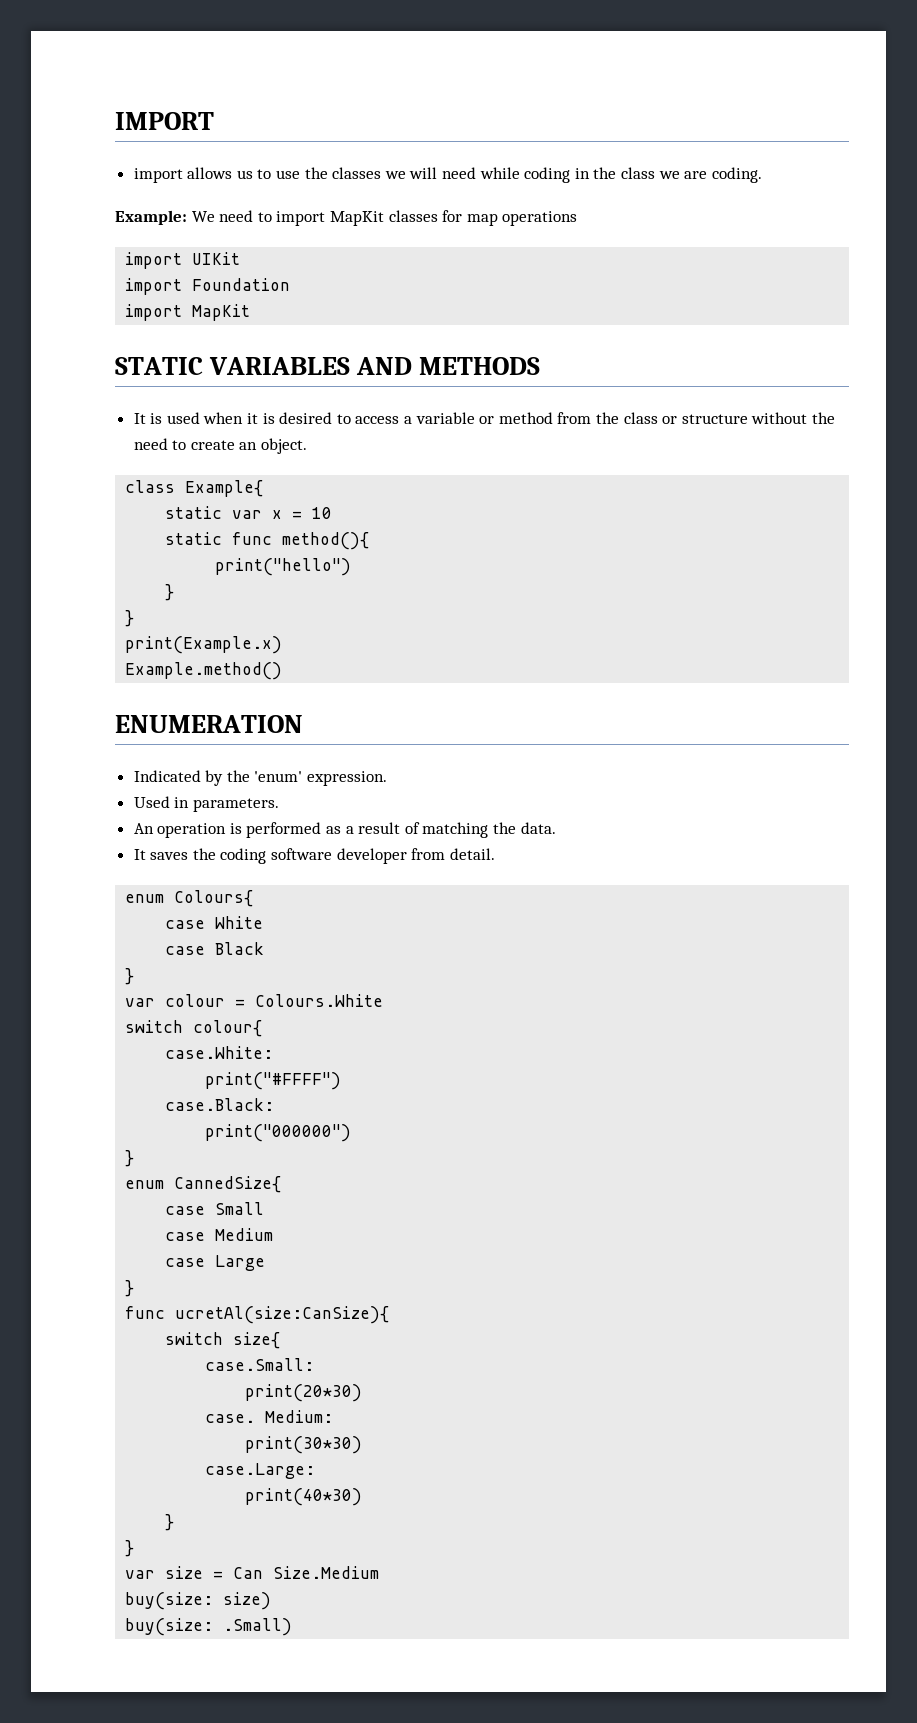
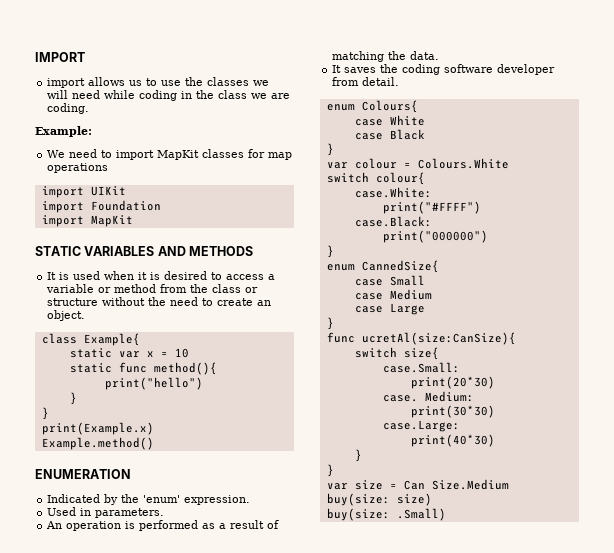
(187, 217) none -> (92, 131) //

